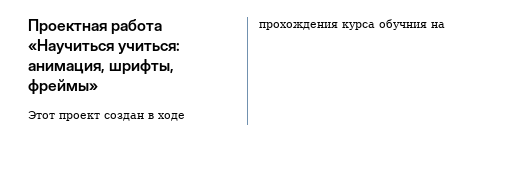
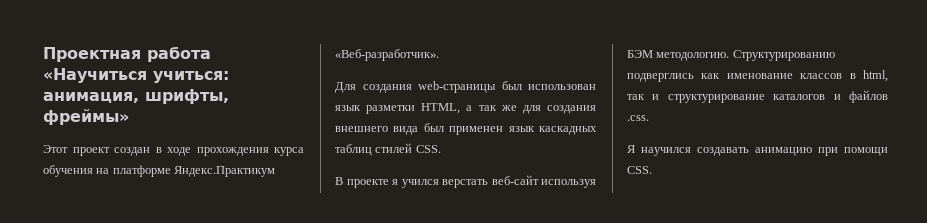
[379,19,445,30] обучния на -> [43,165,276,177] [335,49,439,61] [335,81,596,93] [335,103,596,114] [335,123,597,135] [335,143,441,156] [335,175,596,188] [627,50,835,61] [627,70,888,82] [627,90,888,103] [627,115,649,121] [627,145,888,156] [627,166,652,174] обучeния на платформе Яндекс.Практикум «Веб‑разработчик». // Для создания web-страницы был использован язык разметки HTML, а так же для создания внешнего вида был применен язык каскадных таблиц стилей CSS. // В проекте я учился верстать веб-сайт используя БЭМ методологию. Структурированию подверглись как именование классов в html, так и структурирование каталогов и файлов .css. // Я научился создавать анимацию при помощи CSS.

